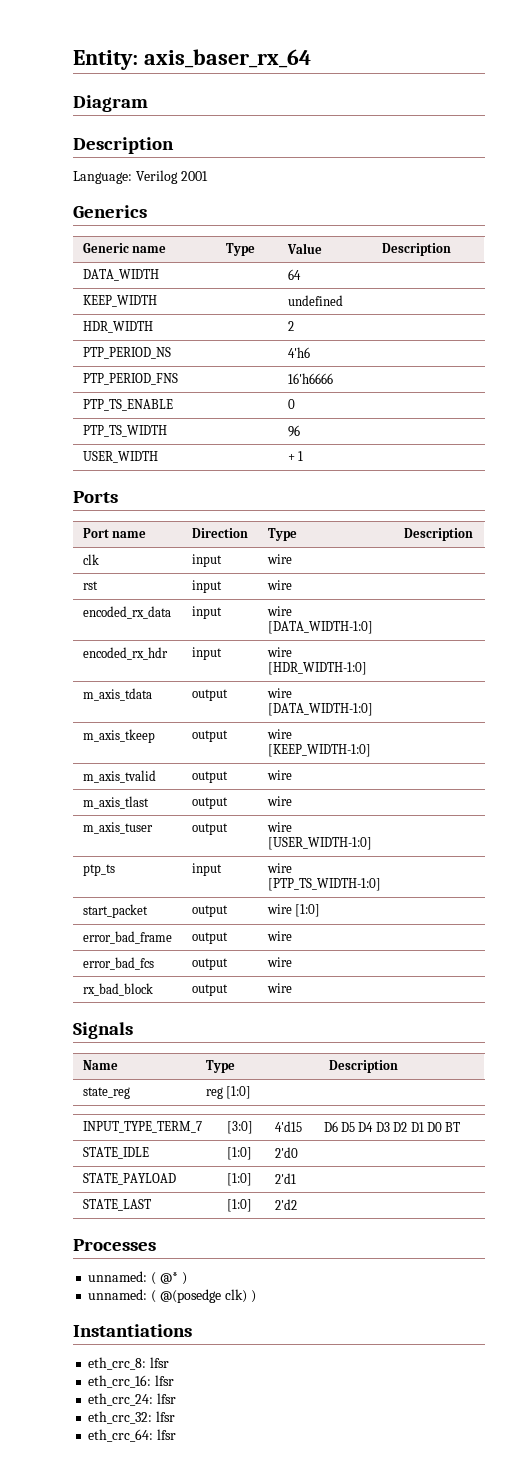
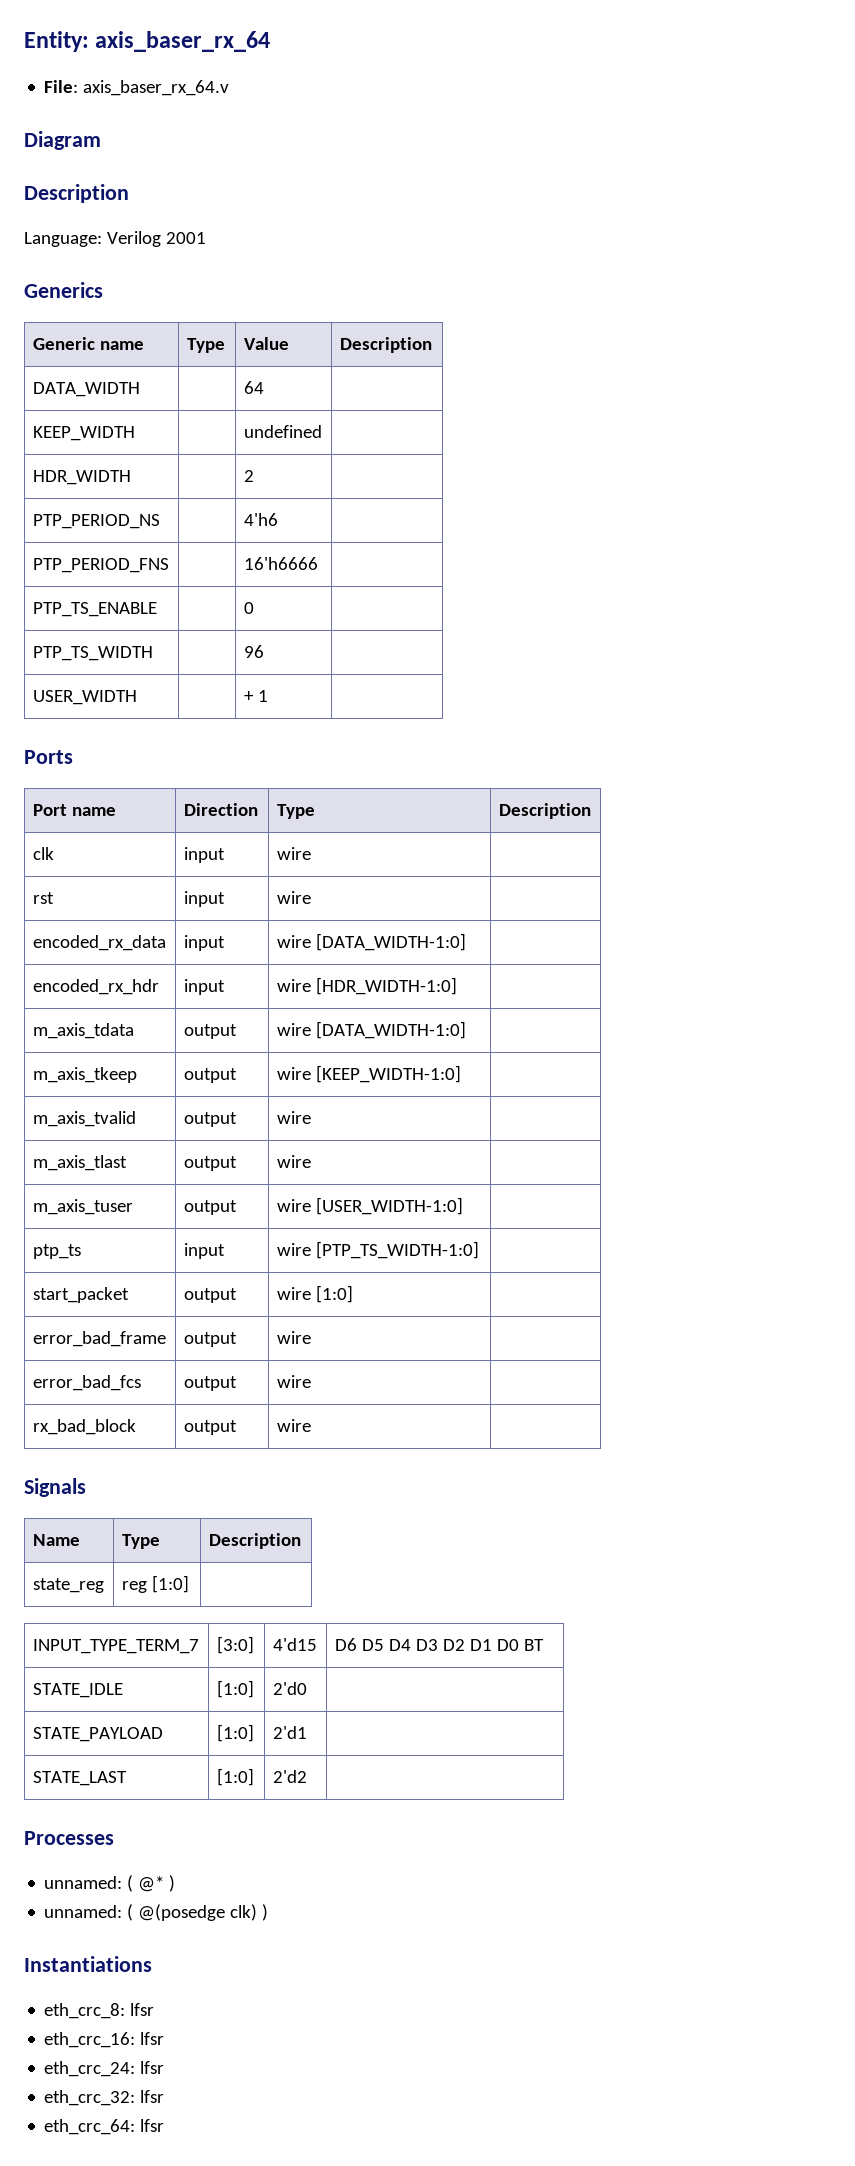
(311, 58) none -> [44,80,230,96] // File: axis_baser_rx_64.v

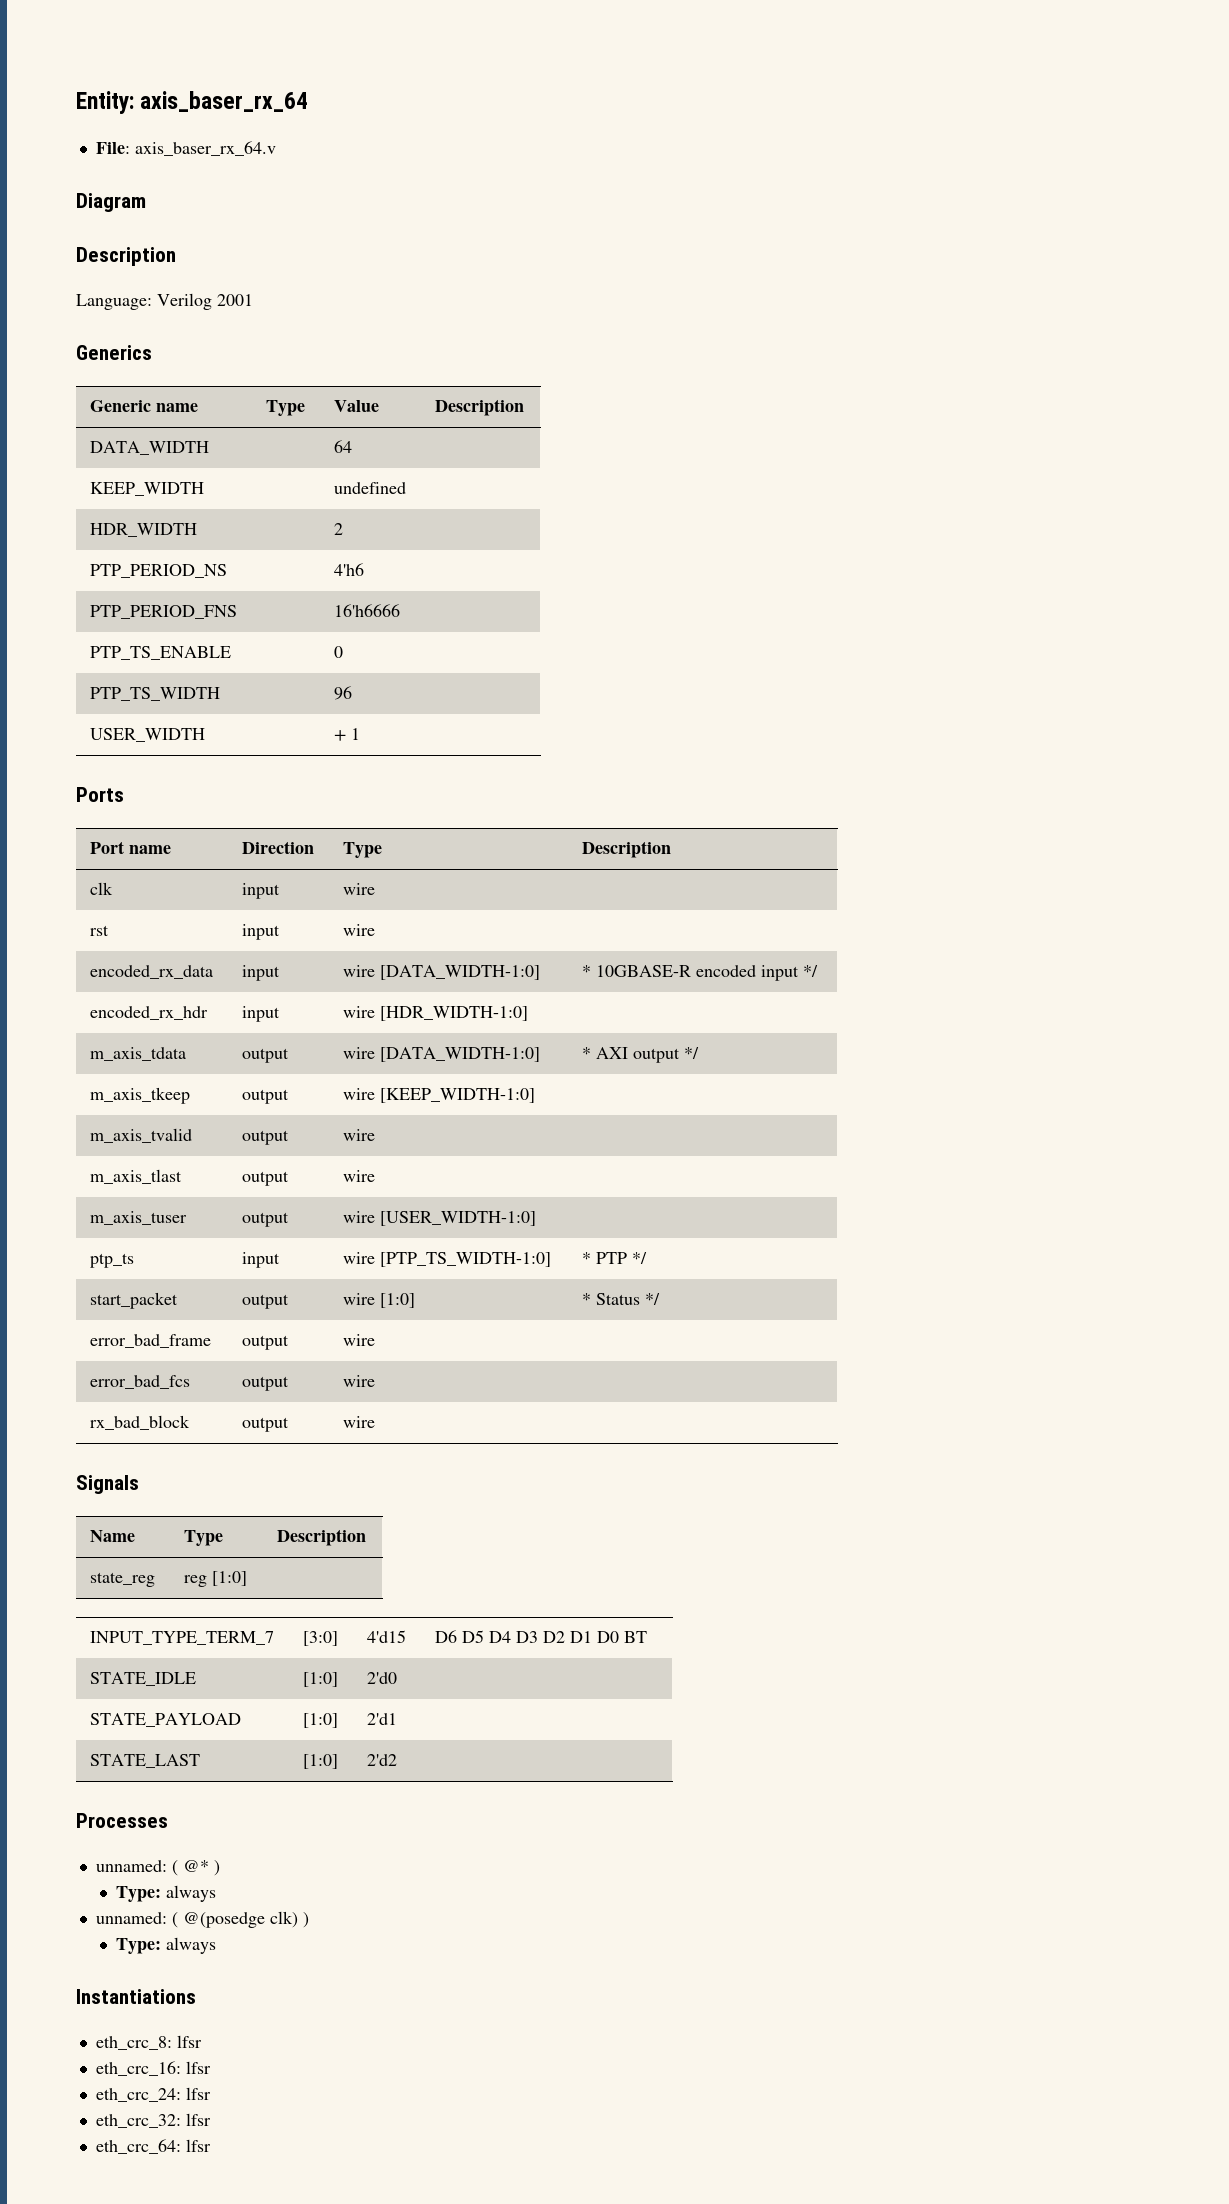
(466, 942) none -> [582,965,819,981] * 10GBASE-R encoded input */
(466, 1030) none -> [582,1047,700,1063] * AXI output */
(479, 1250) none -> [582,1252,648,1264] * PTP */
(353, 1294) none -> [582,1293,661,1305] * Status */
(176, 1883) none -> [115,1885,216,1902] // Type: always
(269, 1912) none -> [115,1937,216,1954] // Type: always

